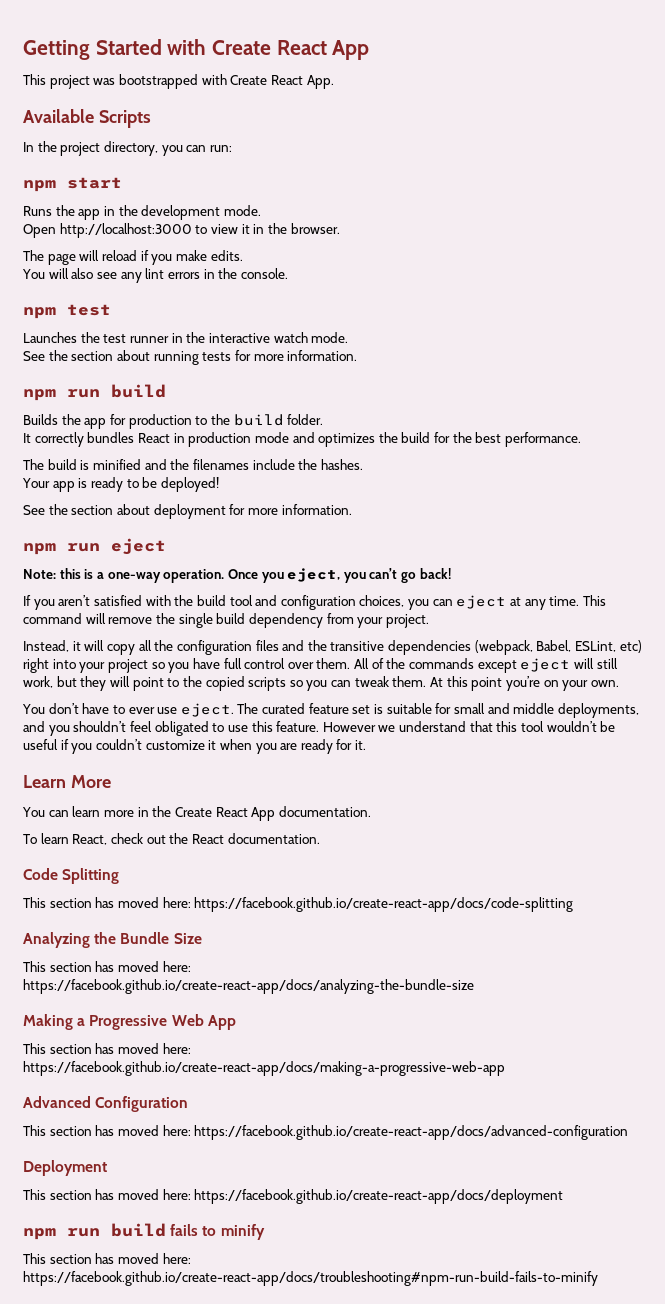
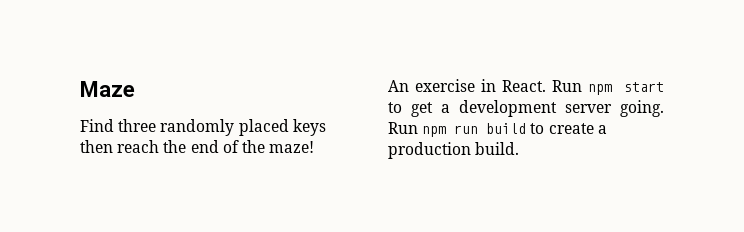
[23,39,370,60] [23,74,334,89] [23,109,151,128] [23,141,232,156] [23,177,122,192] [23,205,261,220] [23,223,340,238] [23,250,243,265] [22,268,288,283] [23,304,111,319] [23,332,349,343] [23,350,358,365] [23,384,166,401] [23,414,324,429] [23,432,582,447] [23,459,363,470] [22,477,219,492] [23,504,352,519] [23,538,166,555] [23,568,451,583] [23,595,606,610] [23,613,429,628] [23,640,642,655] [23,658,618,673] [23,676,619,691] [22,703,639,718] [23,721,616,736] [23,739,367,754] [23,775,111,788] [22,806,371,821] [23,833,320,845] [23,868,120,884] [23,897,574,912] [23,932,202,948] [23,961,191,972] [23,979,474,994] [23,1014,236,1030] [23,1043,191,1054] [23,1061,505,1076] [23,1096,189,1112] [23,1125,629,1140] [23,1160,107,1176] [23,1189,564,1204] [23,1223,265,1240] [23,1253,191,1264] [23,1271,598,1286] Getting Started with Create React App // This project was bootstrapped with Create React App. // Available Scripts // In the project directory, you can run: // npm start // Runs the app in the development mode. // Open http://localhost:3000 to view it in the browser. // The page will reload if you make edits. // You will also see any lint errors in the console. // npm test // Launches the test runner in the interactive watch mode. // See the section about running tests for more information. // npm run build // Builds the app for production to the build folder. // It correctly bundles React in production mode and optimizes the build for the best performance. // The build is minified and the filenames include the hashes. // Your app is ready to be deployed! // See the section about deployment for more information. // npm run eject // Note: this is a one-way operation. Once you eject, you can’t go back! // If you aren’t satisfied with the build tool and configuration choices, you can eject at any time. This command will remove the single build dependency from your project. // Instead, it will copy all the configuration files and the transitive dependencies (webpack, Babel, ESLint, etc) right into your project so you have full control over them. All of the commands except eject will still work, but they will point to the copied scripts so you can tweak them. At this point you’re on your own. // You don’t have to ever use eject. The curated feature set is suitable for small and middle deployments, and you shouldn’t feel obligated to use this feature. However we understand that this tool wouldn’t be useful if you couldn’t customize it when you are ready for it. // Learn More // You can learn more in the Create React App documentation. // To learn React, check out the React documentation. // Code Splitting // This section has moved here: https://facebook.github.io/create-react-app/docs/code-splitting // Analyzing the Bundle Size // This section has moved here: https://facebook.github.io/create-react-app/docs/analyzing-the-bundle-size // Making a Progressive Web App // This section has moved here: https://facebook.github.io/create-react-app/docs/making-a-progressive-web-app // Advanced Configuration // This section has moved here: https://facebook.github.io/create-react-app/docs/advanced-configuration // Deployment // This section has moved here: https://facebook.github.io/create-react-app/docs/deployment // npm run build fails to minify // This section has moved here: https://facebook.github.io/create-react-app/docs/troubleshooting#npm-run-build-fails-to-minify -> [80,81,135,97] [80,119,326,136] [80,140,315,153] [388,79,664,95] [388,100,664,117] [388,122,607,137] [388,142,520,159] Maze // Find three randomly placed keys then reach the end of the maze! // An exercise in React. Run npm start to get a development server going. Run npm run build to create a production build.

